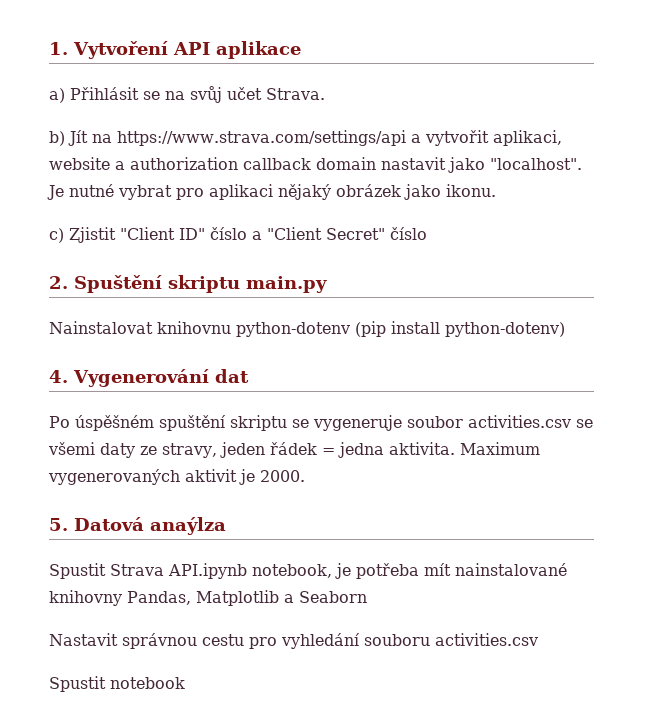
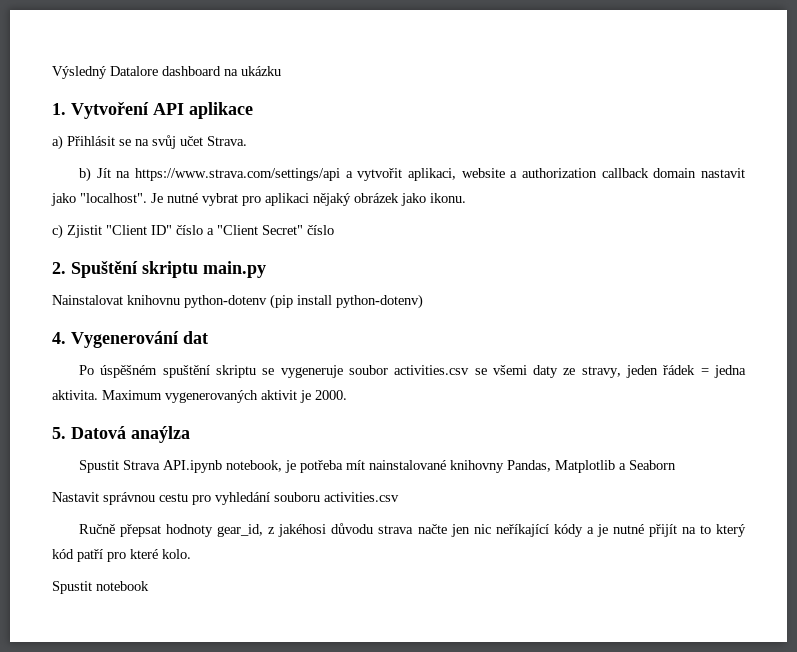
(49, 48) none -> [52,66,281,79] Výsledný Datalore dashboard na ukázku //
(538, 639) none -> [79,523,747,537] [52,549,191,562] // Ručně přepsat hodnoty gear_id, z jakéhosi důvodu strava načte jen nic neříkající kódy a je nutné přijít na to který kód patří pro které kolo.

